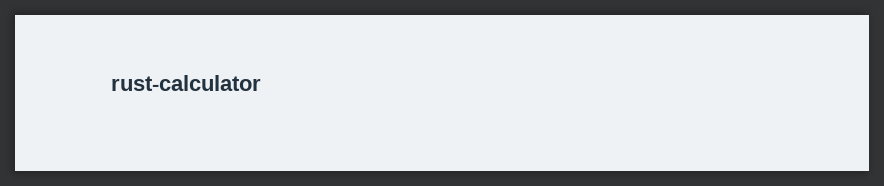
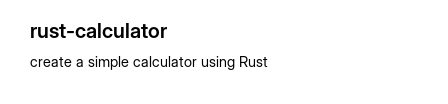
(261, 83) none -> [30,56,268,70] // create a simple calculator using Rust

